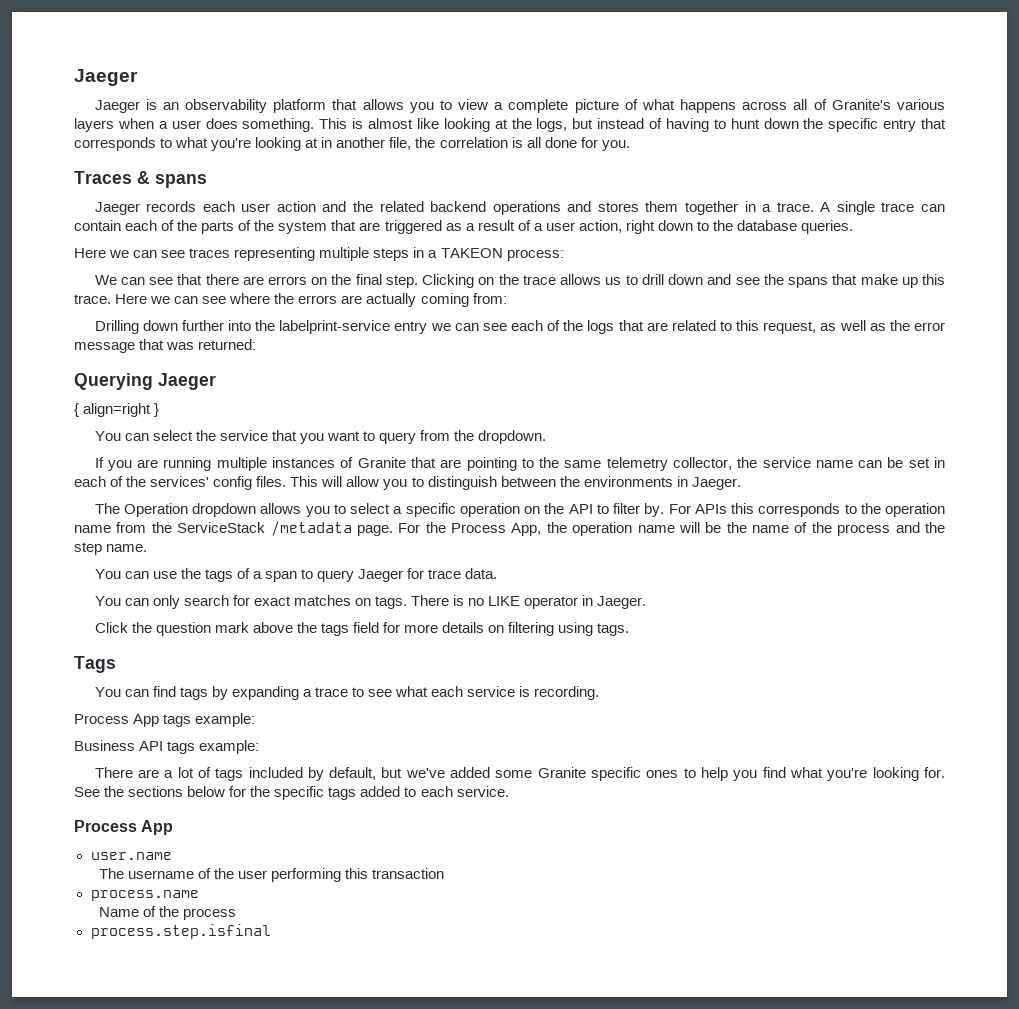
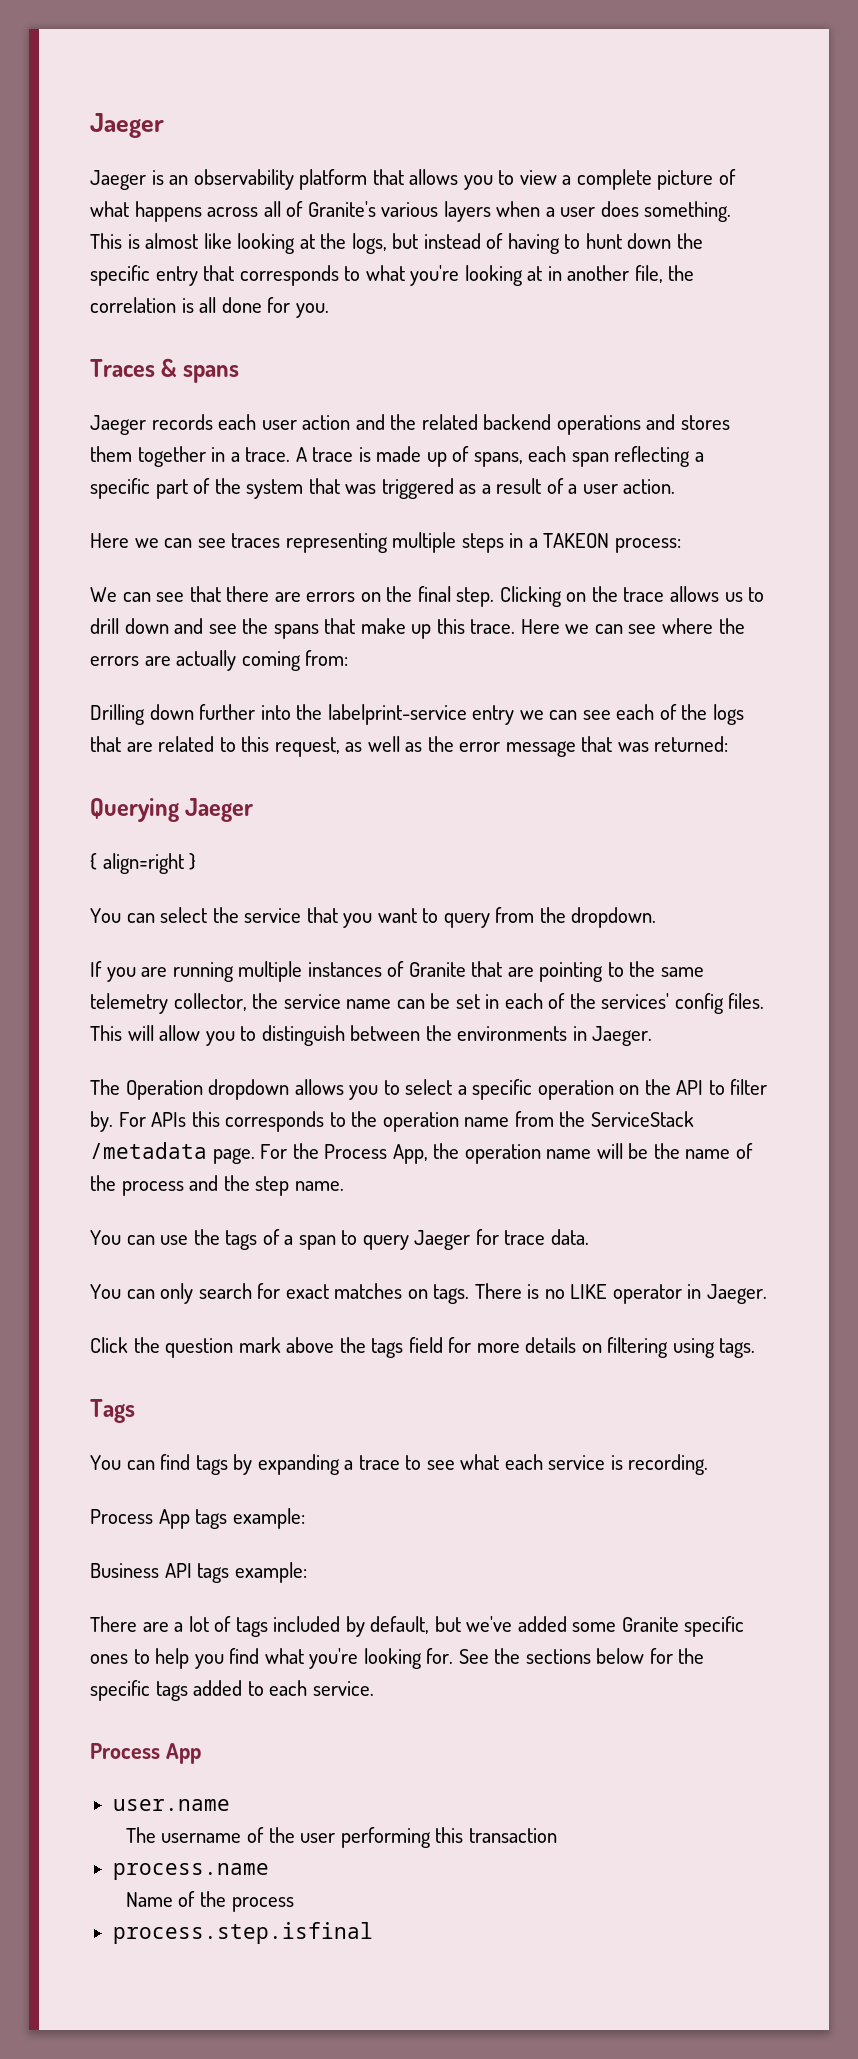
[836,201,946,215] [74,220,235,234] single trace can contain each of the parts -> [312,446,705,467] [90,478,188,499] trace is made up of spans, each span reflecting a specific part
[359,222,381,231] are -> [345,484,377,494] was
[578,220,854,234] action, right down to the database queries. -> [623,479,676,494] action.

